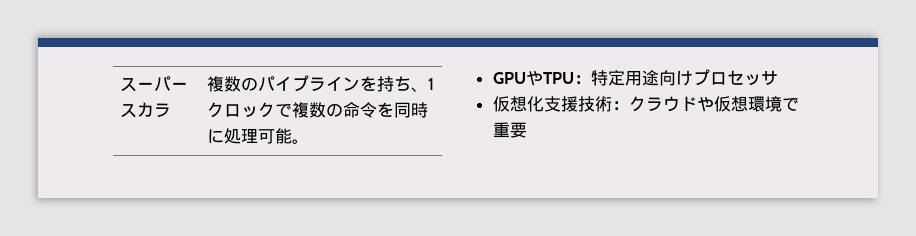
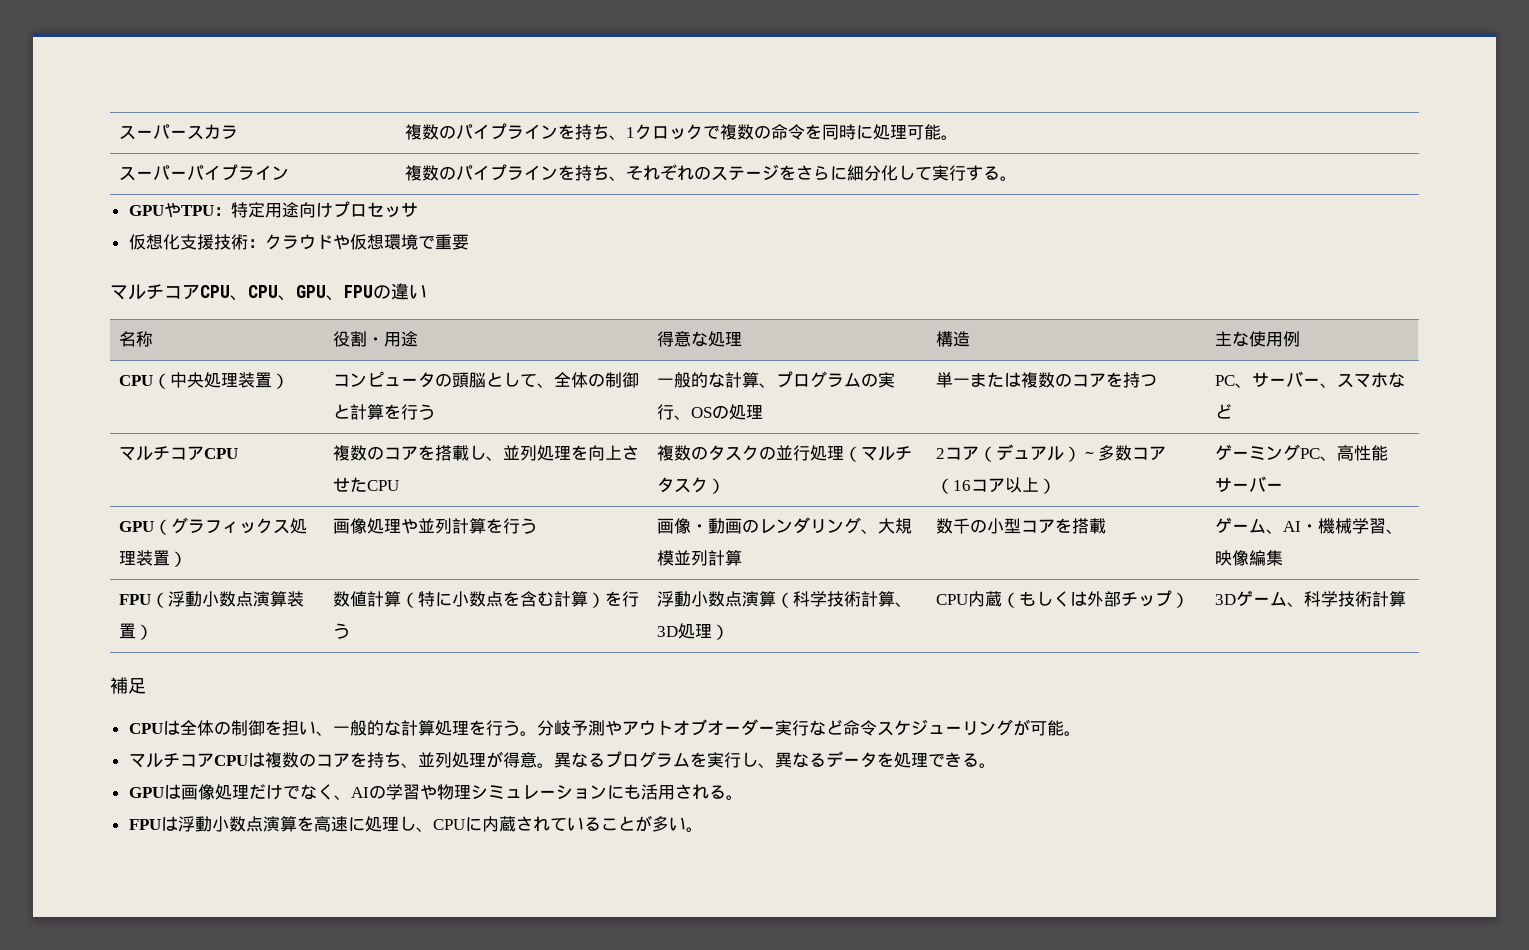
(310, 141) none -> [118,164,289,181] [404,164,1017,181] // スーパーパイプライン | 複数のパイプラインを持ち、それぞれのステージをさらに細分化して実行する。
(527, 130) none -> [110,283,427,301] [118,331,153,347] [332,331,418,347] [656,331,742,347] [935,331,970,347] [1214,331,1300,347] [118,372,289,389] [332,371,639,388] [332,404,435,420] [656,371,895,388] [656,404,763,420] [935,372,1157,388] [1214,371,1405,388] [1214,403,1232,419] [118,446,238,461] [332,445,639,461] [332,477,399,492] [656,445,912,462] [656,477,725,494] [935,444,1166,462] [935,477,1056,494] [1214,444,1388,461] [1214,476,1283,492] [118,517,307,535] [118,550,187,567] [332,518,537,534] [656,517,912,534] [656,550,742,566] [935,518,1106,534] [1214,517,1403,534] [1214,550,1283,566] [118,591,304,608] [118,623,153,640] [332,591,639,608] [332,623,350,639] [656,591,912,608] [656,623,729,640] [935,590,1189,608] [1214,590,1406,607] [110,677,146,694] [128,719,1081,736] [128,751,996,768] [128,784,743,800] [128,815,703,832] // マルチコアCPU、CPU、GPU、FPUの違い // 名称 | 役割・用途 | 得意な処理 | 構造 | 主な使用例 // CPU（中央処理装置） | コンピュータの頭脳として、全体の制御と計算を行う | 一般的な計算、プログラムの実行、OSの処理 | 単一または複数のコアを持つ | PC、サーバー、スマホなど // マルチコアCPU | 複数のコアを搭載し、並列処理を向上させたCPU | 複数のタスクの並行処理（マルチタスク） | 2コア（デュアル）～多数コア（16コア以上） | ゲーミングPC、高性能サーバー // GPU（グラフィックス処理装置） | 画像処理や並列計算を行う | 画像・動画のレンダリング、大規模並列計算 | 数千の小型コアを搭載 | ゲーム、AI・機械学習、映像編集 // FPU（浮動小数点演算装置） | 数値計算（特に小数点を含む計算）を行う | 浮動小数点演算（科学技術計算、3D処理） | CPU内蔵（もしくは外部チップ） | 3Dゲーム、科学技術計算 // 補足 // CPUは全体の制御を担い、一般的な計算処理を行う。分岐予測やアウトオブオーダー実行など命令スケジューリングが可能。 // マルチコアCPUは複数のコアを持ち、並列処理が得意。異なるプログラムを実行し、異なるデータを処理できる。 // GPUは画像処理だけでなく、AIの学習や物理シミュレーションにも活用される。 // FPUは浮動小数点演算を高速に処理し、CPUに内蔵されていることが多い。

